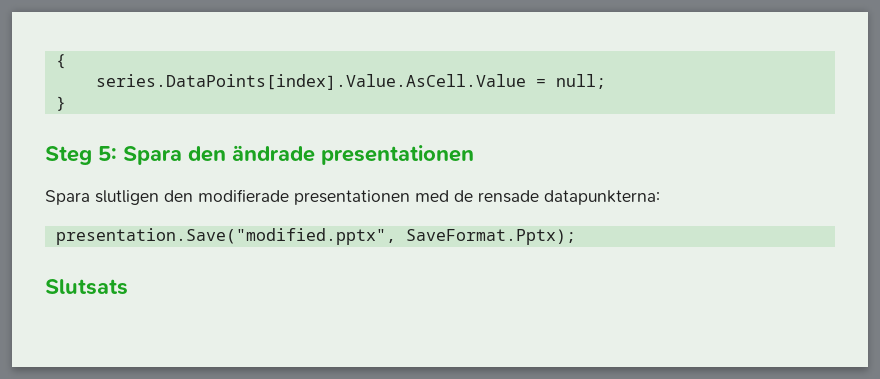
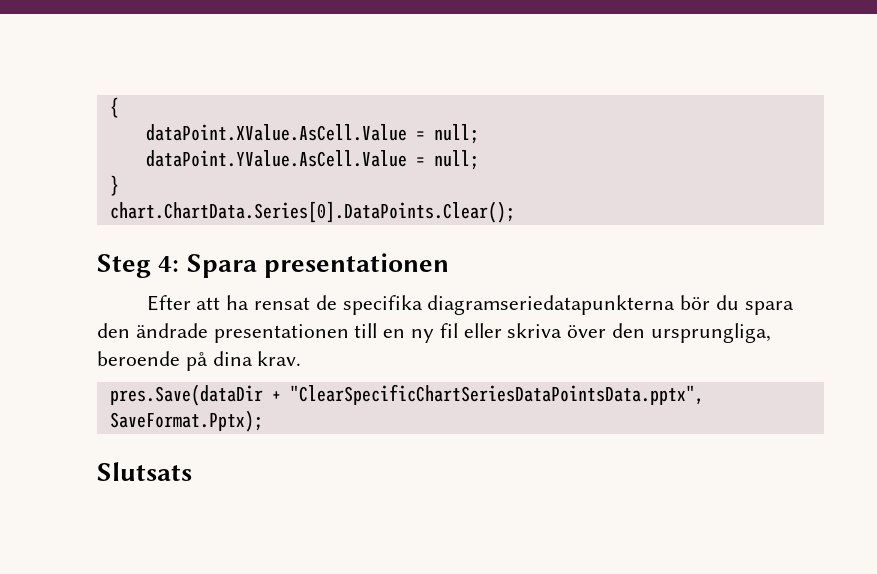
[95,74,526,90] series.DataPoints[index].Value.AsCell.Value -> [145,124,479,144] [145,150,407,167] dataPoint.XValue.AsCell.Value = null; // dataPoint.YValue.AsCell.Value
(66, 103) none -> [109,201,515,223] // chart.ChartData.Series[0].DataPoints.Clear();
[98,145,474,165] [45,189,660,205] [55,228,396,245] 5: Spara den ändrade presentationen // Spara slutligen den modifierade presentationen med de rensade datapunkterna: // presentation.Save("modified.pptx", -> [158,253,449,278] [146,295,794,315] [97,323,771,343] [97,351,302,371] [109,384,704,406] 4: Spara presentationen // Efter att ha rensat de specifika diagramseriedatapunkterna bör du spara den ändrade presentationen till en ny fil eller skriva över den ursprungliga, beroende på dina krav. // pres.Save(dataDir + "ClearSpecificChartSeriesDataPointsData.pptx",

